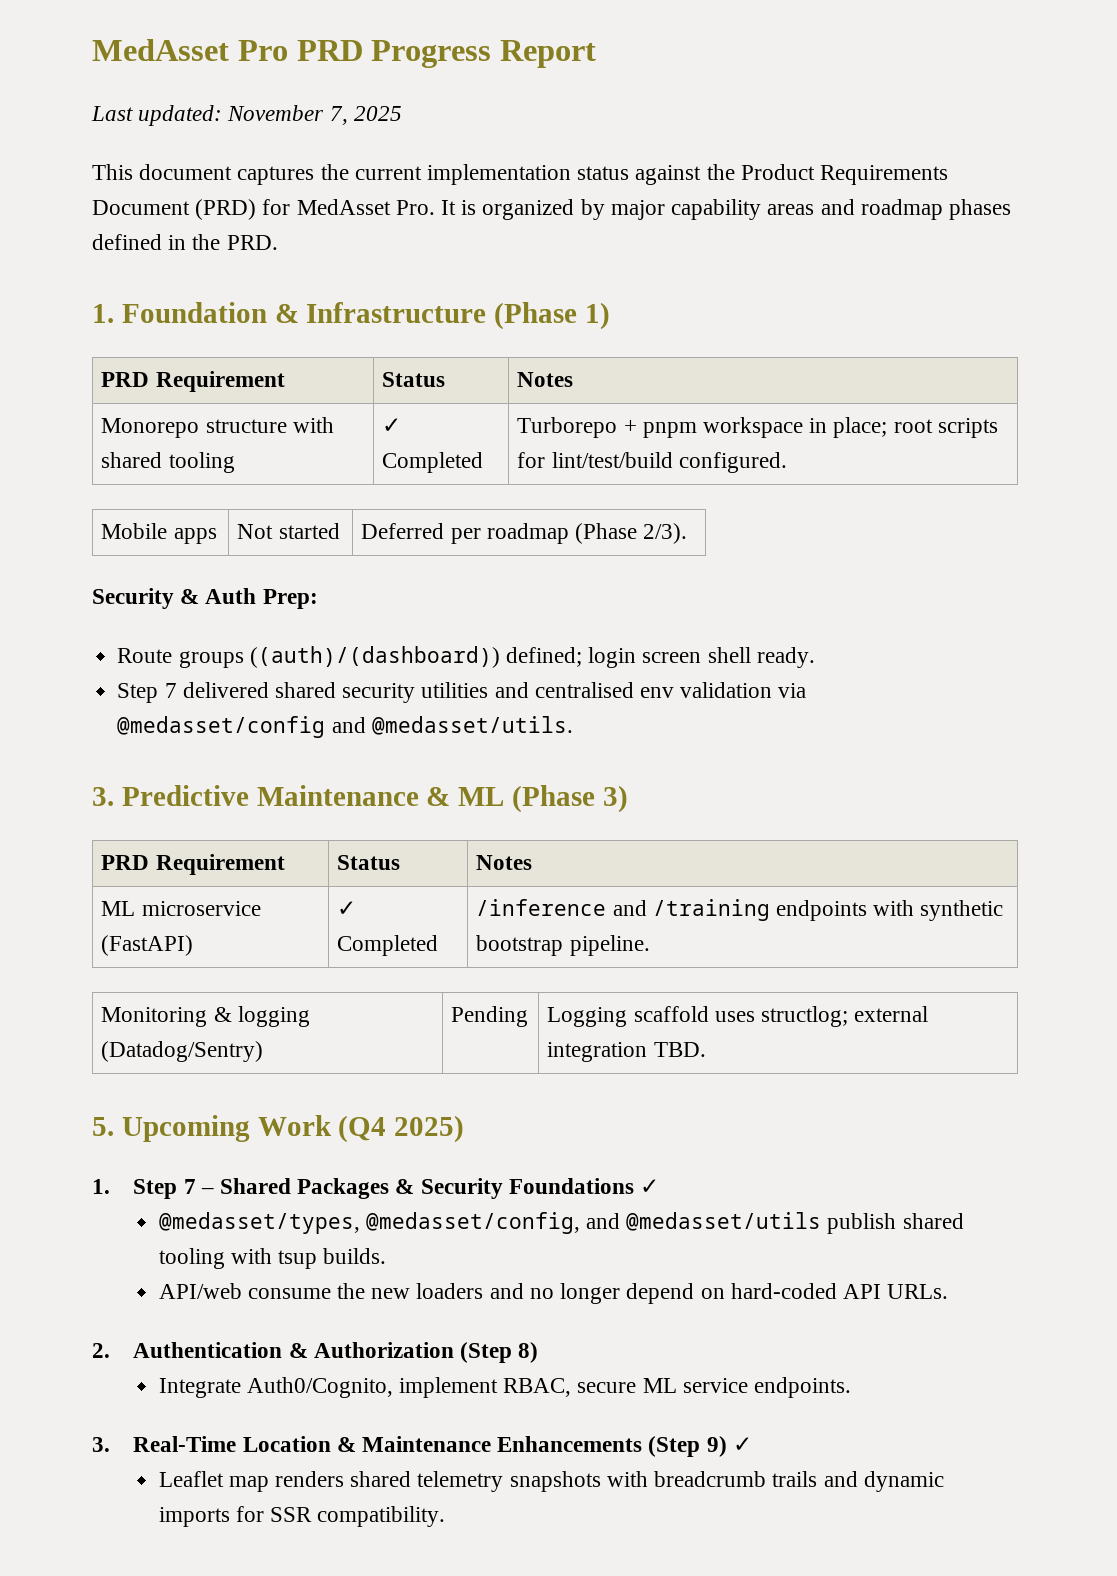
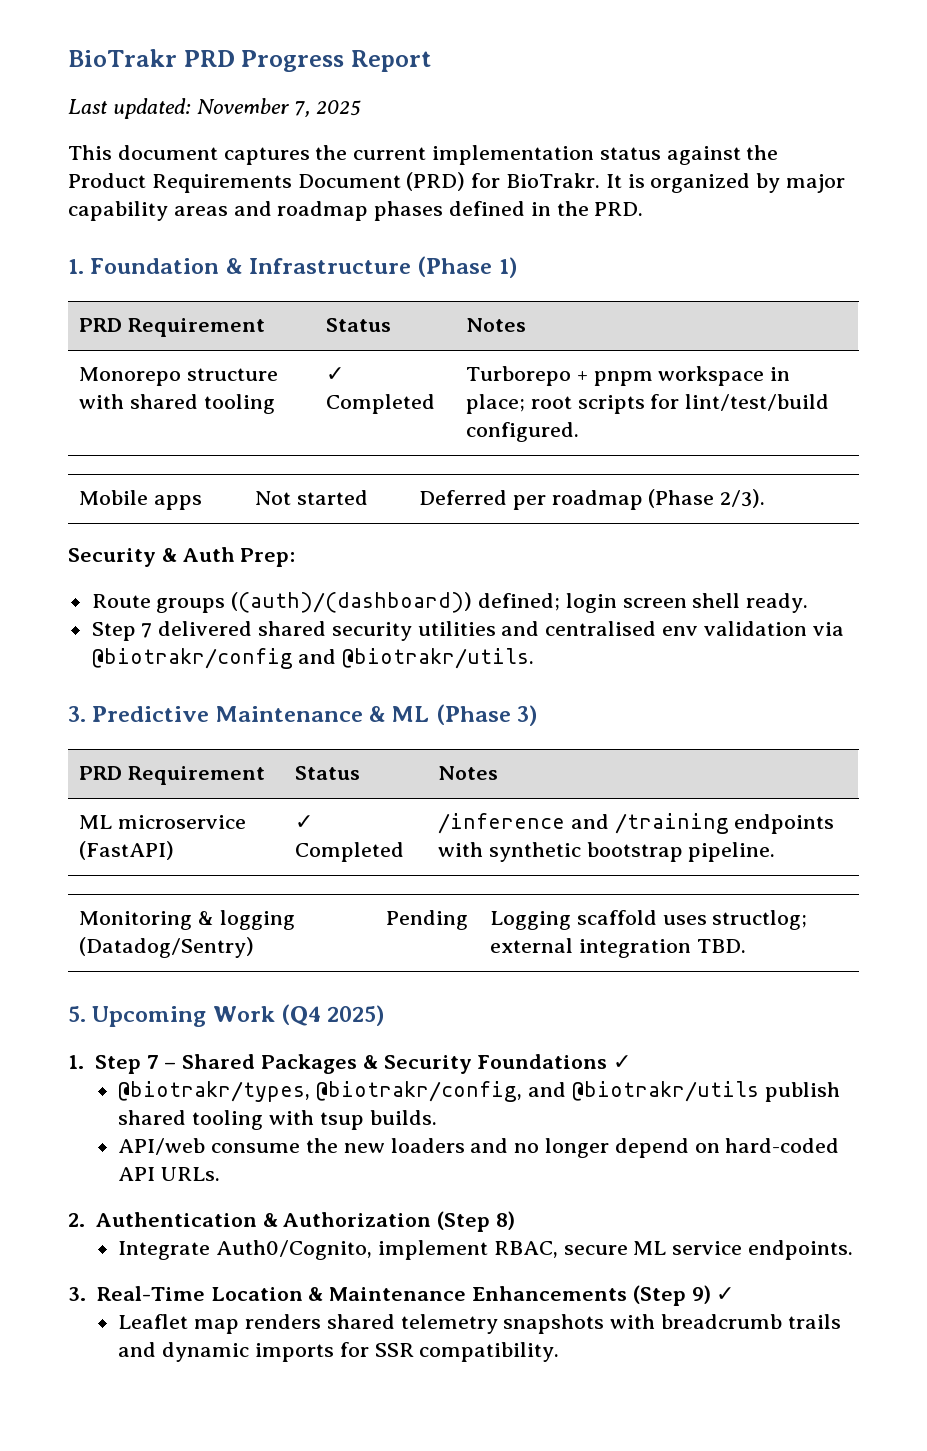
[92,39,288,61] MedAsset Pro -> [68,49,177,67] BioTrakr
[296,199,435,215] MedAsset Pro. -> [506,173,601,188] BioTrakr.
[117,716,573,738] @medasset/config and @medasset/utils. -> [91,648,535,669] @biotrakr/config and @biotrakr/utils.
[158,1212,822,1234] @medasset/types, @medasset/config, and @medasset/utils -> [118,1081,759,1102] @biotrakr/types, @biotrakr/config, and @biotrakr/utils

